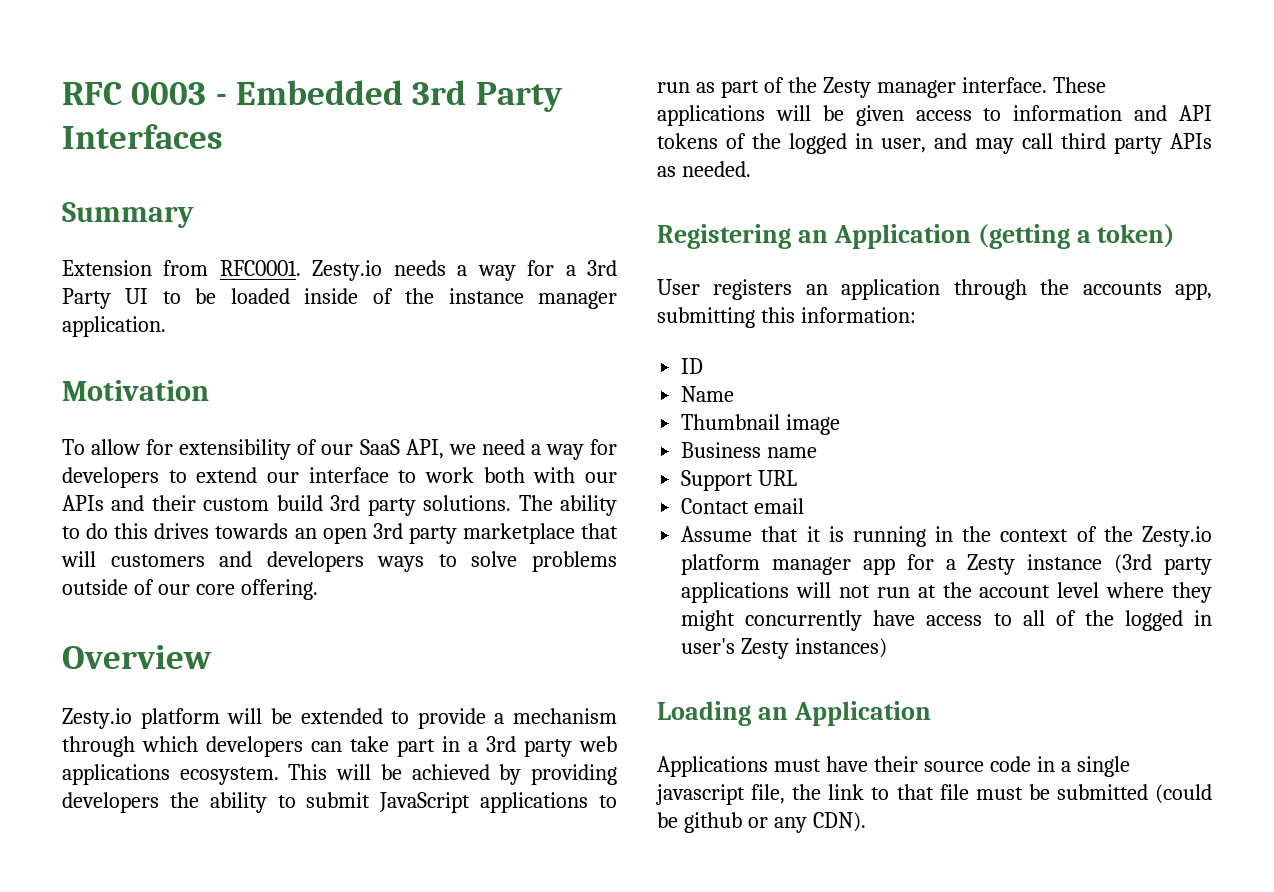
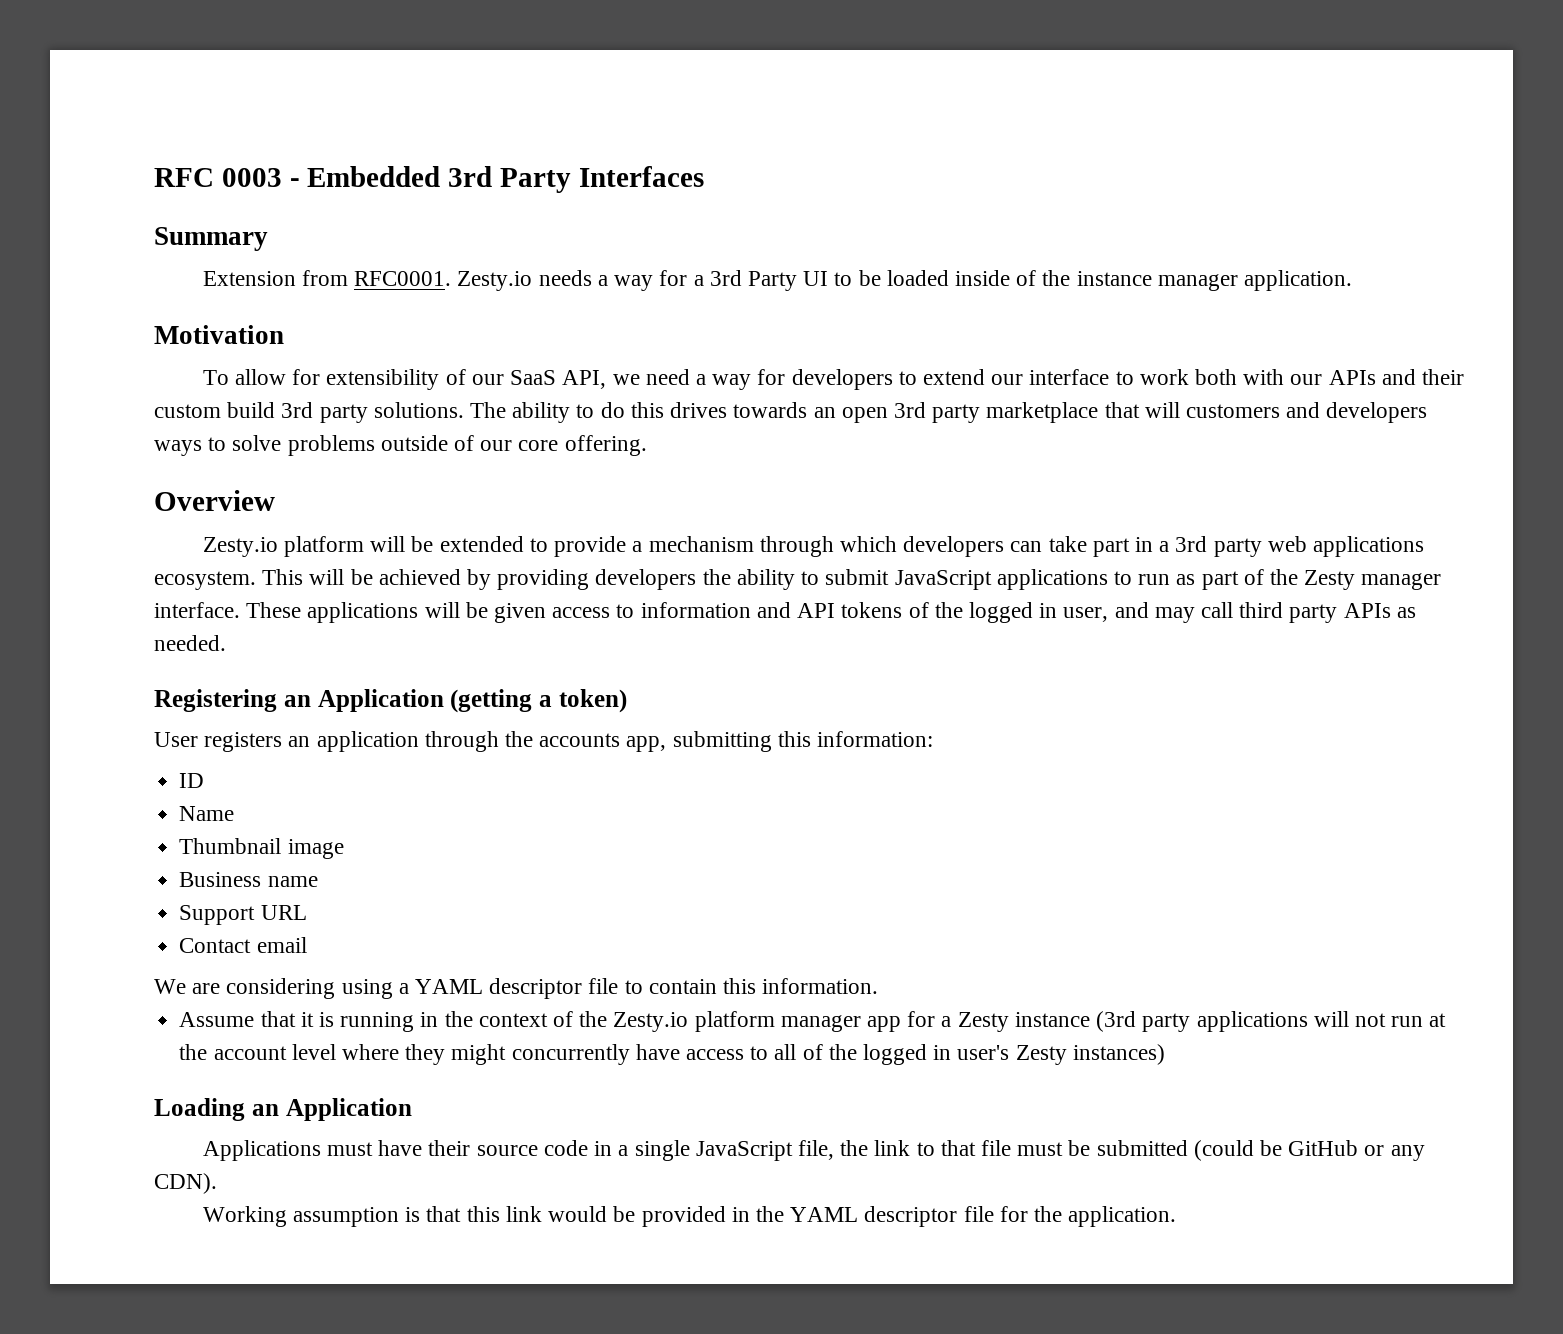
(805, 506) none -> [154,978,879,999] // We are considering using a YAML descriptor file to contain this information.
[656,784,745,805] javascript -> [695,1141,793,1161] JavaScript
[683,812,742,833] github -> [1288,1140,1359,1156] GitHub
(866, 822) none -> [202,1206,1177,1227] // Working assumption is that this link would be provided in the YAML descriptor file for the application.

